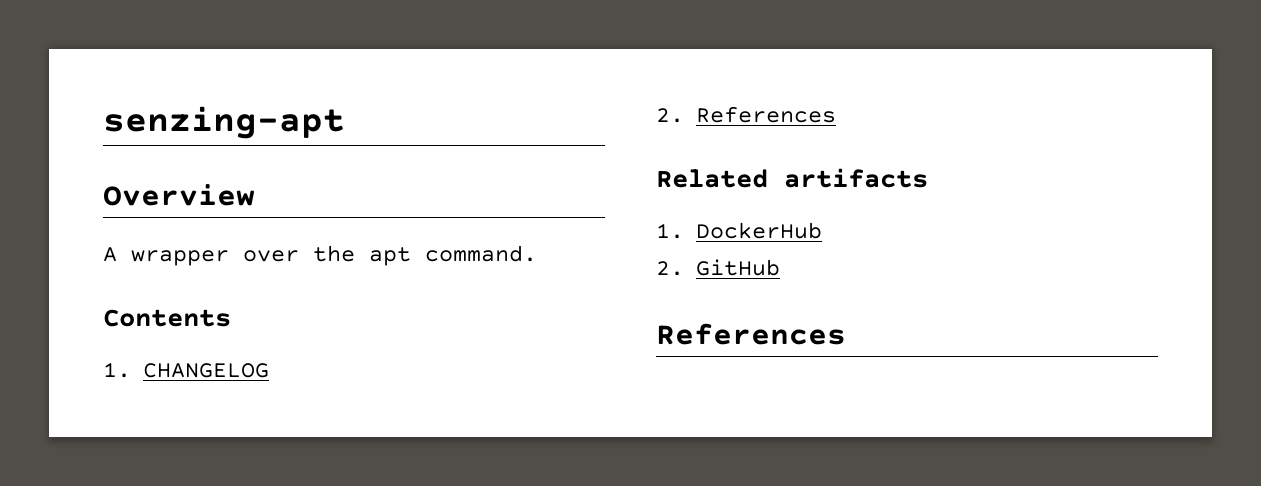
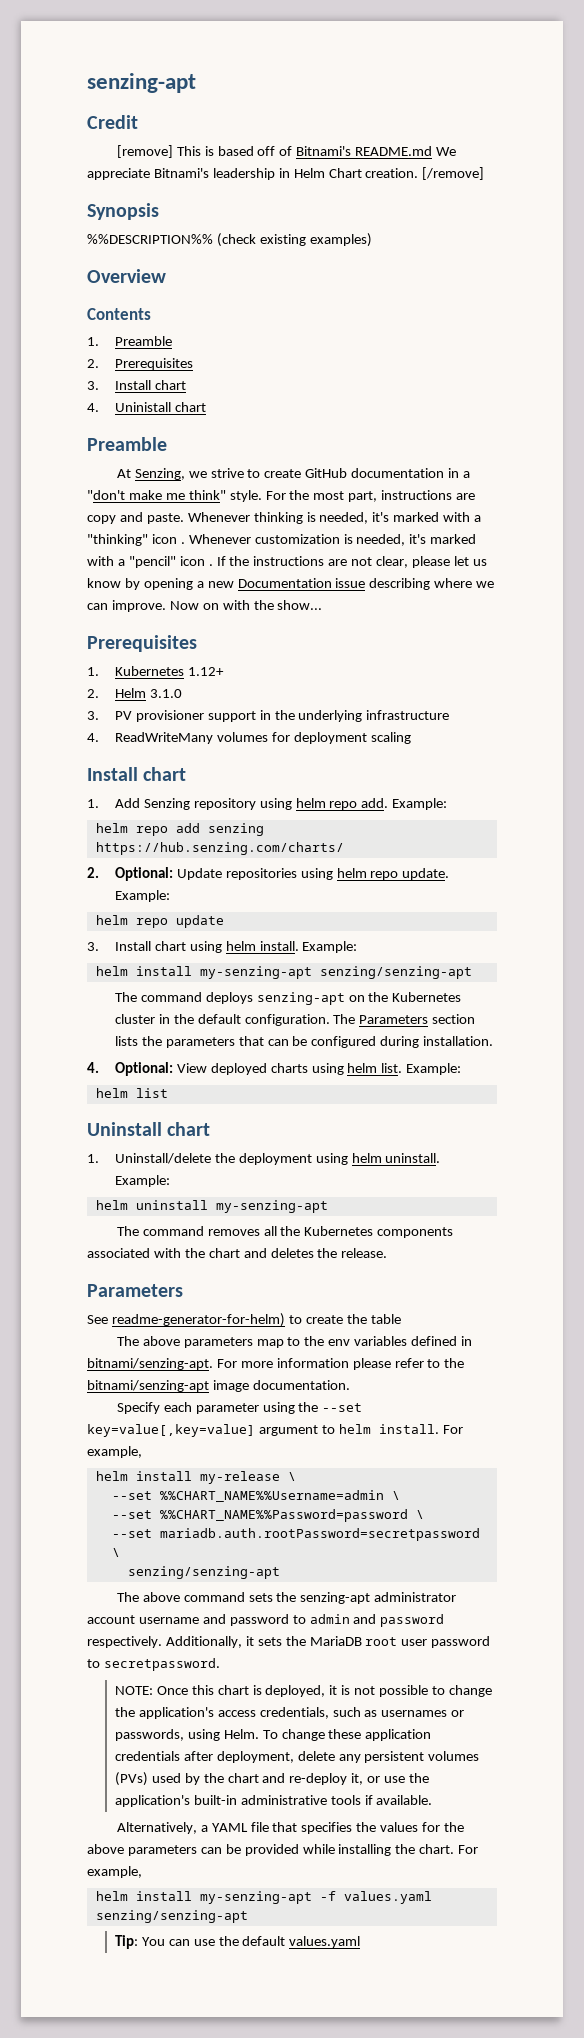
[103,184,255,206] [103,245,537,266] Overview // A wrapper over the apt command. -> [87,115,138,129] [116,145,457,158] [87,167,485,180] [87,203,159,220] [87,233,372,247] [87,269,166,283] Credit // [remove] This is based off of Bitnami's README.md We appreciate Bitnami's leadership in Helm Chart creation. [/remove] // Synopsis // %%DESCRIPTION%% (check existing examples) // Overview
[142,363,269,378] [656,106,836,123] [656,168,928,188] [656,222,822,239] [656,259,780,276] [656,323,846,345] CHANGELOG // 2. References // Related artifacts // 1. DockerHub // 2. GitHub // References -> [114,336,172,346] [87,358,193,370] [87,380,186,390] [87,402,206,412] [87,437,167,451] [116,468,471,480] [87,490,476,502] [87,512,482,524] [87,534,477,546] [87,556,487,568] [87,578,495,590] [87,600,323,612] [87,635,197,652] [87,666,224,676] [87,688,182,698] [87,710,450,722] [87,732,411,744] [87,767,187,781] [87,798,448,810] [95,823,264,836] [95,842,344,855] [87,867,450,881] [114,890,170,902] [95,915,224,928] [87,941,358,953] [95,966,472,979] [114,992,462,1005] [114,1014,476,1026] [114,1036,494,1048] [87,1062,462,1076] [95,1088,168,1098] [87,1122,211,1136] [87,1153,441,1165] [114,1175,170,1187] [95,1200,328,1213] [116,1226,454,1238] [87,1248,388,1258] [87,1284,183,1297] [87,1313,401,1327] [116,1336,473,1348] [87,1358,465,1370] [87,1380,350,1392] [116,1402,363,1414] [87,1424,463,1437] [87,1446,142,1458] [95,1471,296,1484] [111,1490,400,1502] [111,1509,424,1522] [111,1528,480,1541] [111,1548,120,1557] [127,1566,280,1579] [116,1592,457,1604] [87,1614,445,1627] [87,1636,491,1648] [87,1658,220,1671] [114,1685,492,1697] [114,1707,465,1719] [114,1729,432,1741] [114,1751,480,1763] [114,1772,429,1786] [114,1795,433,1807] [116,1822,465,1834] [87,1844,479,1856] [87,1866,142,1878] [95,1891,432,1904] [95,1910,248,1923] [114,1935,361,1949] Preamble // 2. Prerequisites // 3. Install chart // 4. Uninistall chart // Preamble // At Senzing, we strive to create GitHub documentation in a "don't make me think" style. For the most part, instructions are copy and paste. Whenever thinking is needed, it's marked with a "thinking" icon . Whenever customization is needed, it's marked with a "pencil" icon . If the instructions are not clear, please let us know by opening a new Documentation issue describing where we can improve. Now on with the show... // Prerequisites // 1. Kubernetes 1.12+ // 2. Helm 3.1.0 // 3. PV provisioner support in the underlying infrastructure // 4. ReadWriteMany volumes for deployment scaling // Install chart // 1. Add Senzing repository using helm repo add. Example: // helm repo add senzing https://hub.senzing.com/charts/ // 2. Optional: Update repositories using helm repo update. Example: // helm repo update // 3. Install chart using helm install. Example: // helm install my-senzing-apt senzing/senzing-apt // The command deploys senzing-apt on the Kubernetes cluster in the default configuration. The Parameters section lists the parameters that can be configured during installation. // 4. Optional: View deployed charts using helm list. Example: // helm list // Uninstall chart // 1. Uninstall/delete the deployment using helm uninstall. Example: // helm uninstall my-senzing-apt // The command removes all the Kubernetes components associated with the chart and deletes the release. // Parameters // See readme-generator-for-helm) to create the table // The above parameters map to the env variables defined in bitnami/senzing-apt. For more information please refer to the bitnami/senzing-apt image documentation. // Specify each parameter using the --set key=value[,key=value] argument to helm install. For example, // helm install my-release \ // --set %%CHART_NAME%%Username=admin \ // --set %%CHART_NAME%%Password=password \ // --set mariadb.auth.rootPassword=secretpassword \ // senzing/senzing-apt // The above command sets the senzing-apt administrator account username and password to admin and password respectively. Additionally, it sets the MariaDB root user password to secretpassword. // NOTE: Once this chart is deployed, it is not possible to change the application's access credentials, such as usernames or passwords, using Helm. To change these application credentials after deployment, delete any persistent volumes (PVs) used by the chart and re-deploy it, or use the application's built-in administrative tools if available. // Alternatively, a YAML file that specifies the values for the above parameters can be provided while installing the chart. For example, // helm install my-senzing-apt -f values.yaml senzing/senzing-apt // Tip: You can use the default values.yaml

